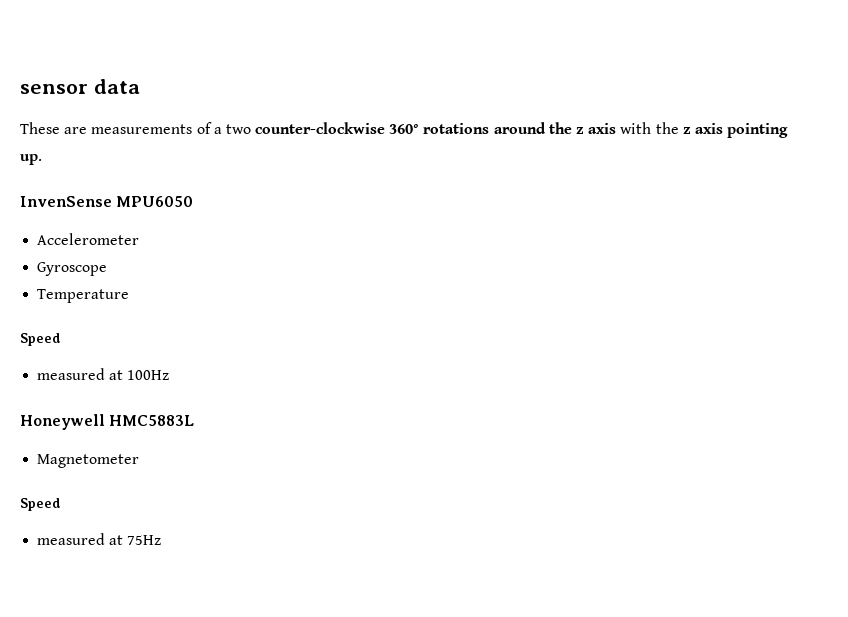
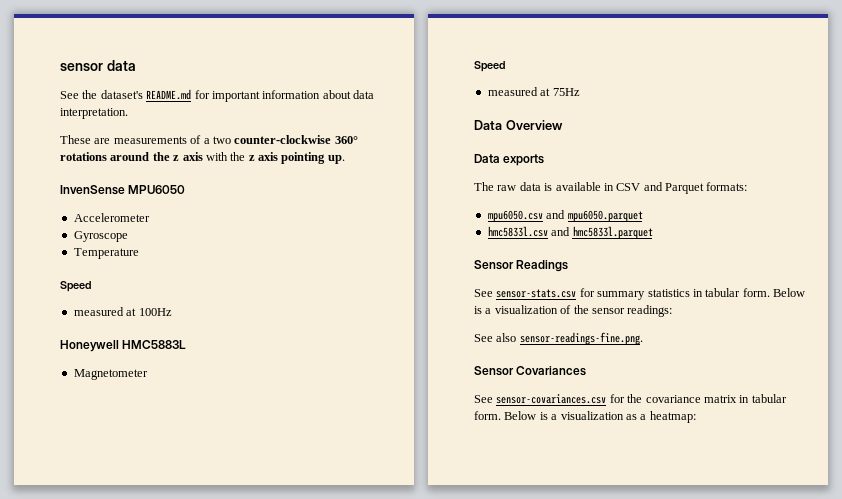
(140, 86) none -> [60,89,374,102] [60,108,128,119] // See the dataset's README.md for important information about data interpretation.
(162, 540) none -> [474,120,563,130] [474,154,545,166] [474,182,748,194] [487,210,643,222] [487,226,653,239] [474,260,569,272] [474,288,805,300] [474,305,673,317] [474,332,643,345] [474,366,587,376] [474,394,787,404] [474,411,696,423] // Data Overview // Data exports // The raw data is available in CSV and Parquet formats: // mpu6050.csv and mpu6050.parquet // hmc5833l.csv and hmc5833l.parquet // Sensor Readings // See sensor-stats.csv for summary statistics in tabular form. Below is a visualization of the sensor readings: // See also sensor-readings-fine.png. // Sensor Covariances // See sensor-covariances.csv for the covariance matrix in tabular form. Below is a visualization as a heatmap:

